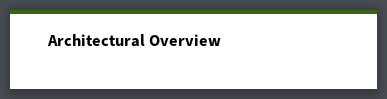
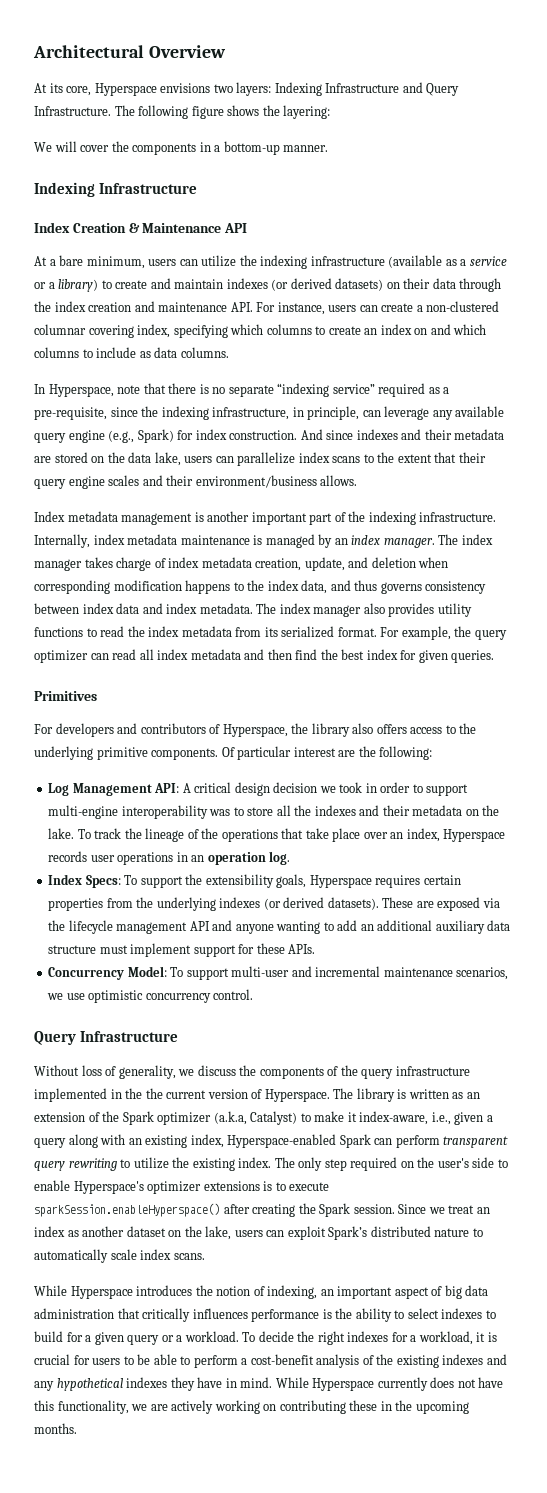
(222, 40) none -> [34,82,460,96] [34,105,331,119] [34,141,329,155] [34,182,198,197] [34,222,248,233] [34,255,507,269] [34,278,502,292] [34,301,500,315] [34,324,487,338] [34,347,229,358] [34,383,450,397] [34,406,505,420] [34,429,505,443] [34,452,486,466] [34,475,358,489] [34,511,497,525] [34,534,493,548] [34,557,449,571] [34,580,487,594] [34,603,472,617] [34,626,507,640] [34,649,495,663] [34,691,97,701] [34,723,477,737] [34,746,433,760] [48,782,469,796] [48,805,500,819] [48,828,506,842] [48,851,291,865] [48,874,461,888] [48,897,500,911] [48,920,511,934] [48,943,316,957] [48,966,509,980] [47,989,254,1003] [34,1031,179,1045] [34,1065,470,1079] [34,1088,480,1102] [34,1111,493,1125] [34,1134,509,1148] [34,1157,508,1171] [34,1180,330,1194] [34,1203,490,1217] [34,1226,483,1240] [34,1249,205,1263] [34,1285,489,1299] [34,1308,496,1322] [34,1331,497,1345] [34,1354,507,1368] [34,1377,504,1391] [34,1400,469,1414] [34,1423,77,1434] // At its core, Hyperspace envisions two layers: Indexing Infrastructure and Query Infrastructure. The following figure shows the layering: // We will cover the components in a bottom-up manner. // Indexing Infrastructure // Index Creation & Maintenance API // At a bare minimum, users can utilize the indexing infrastructure (available as a service or a library) to create and maintain indexes (or derived datasets) on their data through the index creation and maintenance API. For instance, users can create a non-clustered columnar covering index, specifying which columns to create an index on and which columns to include as data columns. // In Hyperspace, note that there is no separate “indexing service” required as a pre-requisite, since the indexing infrastructure, in principle, can leverage any available query engine (e.g., Spark) for index construction. And since indexes and their metadata are stored on the data lake, users can parallelize index scans to the extent that their query engine scales and their environment/business allows. // Index metadata management is another important part of the indexing infrastructure. Internally, index metadata maintenance is managed by an index manager. The index manager takes charge of index metadata creation, update, and deletion when corresponding modification happens to the index data, and thus governs consistency between index data and index metadata. The index manager also provides utility functions to read the index metadata from its serialized format. For example, the query optimizer can read all index metadata and then find the best index for given queries. // Primitives // For developers and contributors of Hyperspace, the library also offers access to the underlying primitive components. Of particular interest are the following: // Log Management API: A critical design decision we took in order to support multi-engine interoperability was to store all the indexes and their metadata on the lake. To track the lineage of the operations that take place over an index, Hyperspace records user operations in an operation log. // Index Specs: To support the extensibility goals, Hyperspace requires certain properties from the underlying indexes (or derived datasets). These are exposed via the lifecycle management API and anyone wanting to add an additional auxiliary data structure must implement support for these APIs. // Concurrency Model: To support multi-user and incremental maintenance scenarios, we use optimistic concurrency control. // Query Infrastructure // Without loss of generality, we discuss the components of the query infrastructure implemented in the the current version of Hyperspace. The library is written as an extension of the Spark optimizer (a.k.a, Catalyst) to make it index-aware, i.e., given a query along with an existing index, Hyperspace-enabled Spark can perform transparent query rewriting to utilize the existing index. The only step required on the user's side to enable Hyperspace's optimizer extensions is to execute sparkSession.enableHyperspace() after creating the Spark session. Since we treat an index as another dataset on the lake, users can exploit Spark’s distributed nature to automatically scale index scans. // While Hyperspace introduces the notion of indexing, an important aspect of big data administration that critically influences performance is the ability to select indexes to build for a given query or a workload. To decide the right indexes for a workload, it is crucial for users to be able to perform a cost-benefit analysis of the existing indexes and any hypothetical indexes they have in mind. While Hyperspace currently does not have this functionality, we are actively working on contributing these in the upcoming months.

